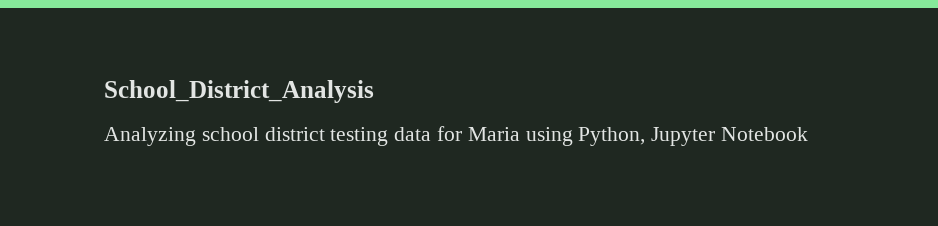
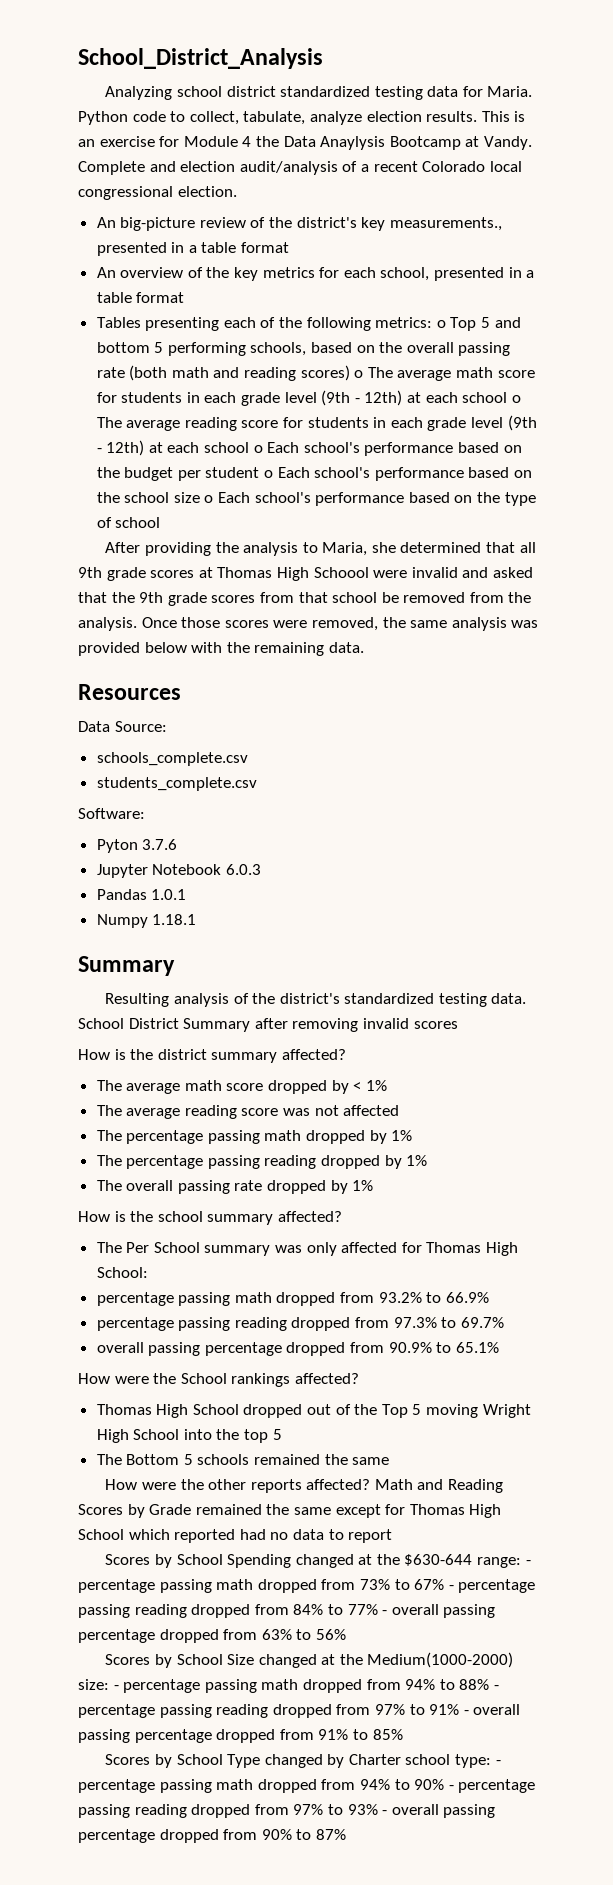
(325, 134) none -> [280,86,371,97] standardized
[467,127,809,146] Maria using Python, Jupyter Notebook -> [487,86,533,97] [78,111,526,125] [78,136,532,150] [78,161,522,175] [78,186,237,200] [96,217,502,231] [96,242,290,256] [96,267,535,281] [96,292,185,303] [96,317,521,331] [96,342,511,356] [96,365,535,381] [96,390,521,406] [96,415,537,431] [96,440,522,456] [96,467,533,481] [96,492,536,506] [96,517,161,528] [105,542,536,556] [78,567,533,581] [78,592,532,606] [78,617,539,631] [78,642,364,656] [78,684,181,700] [78,721,167,732] [96,752,248,766] [96,777,257,791] [78,808,145,819] [96,839,178,853] [96,864,261,878] [96,889,187,900] [96,914,197,928] [78,956,175,976] [105,993,527,1007] [78,1018,458,1032] [78,1049,346,1063] [96,1080,387,1094] [96,1105,400,1119] [96,1130,413,1144] [96,1155,428,1169] [96,1180,374,1194] [78,1211,342,1225] [96,1242,519,1256] [96,1267,148,1278] [96,1292,489,1306] [96,1317,504,1331] [96,1342,499,1356] [78,1373,359,1387] [96,1404,531,1418] [96,1429,282,1443] [96,1454,390,1465] [105,1479,504,1493] [78,1504,502,1518] [78,1529,393,1543] [105,1554,531,1568] [78,1579,536,1593] [78,1604,496,1618] [78,1629,346,1643] [105,1652,514,1668] [78,1679,499,1693] [78,1704,521,1718] [78,1729,403,1743] [105,1754,501,1768] [78,1779,536,1793] [78,1804,496,1818] [78,1829,346,1843] Maria. Python code to collect, tabulate, analyze election results. This is an exercise for Module 4 the Data Anaylysis Bootcamp at Vandy. Complete and election audit/analysis of a recent Colorado local congressional election. // An big-picture review of the district's key measurements., presented in a table format // An overview of the key metrics for each school, presented in a table format // Tables presenting each of the following metrics: o Top 5 and bottom 5 performing schools, based on the overall passing rate (both math and reading scores) o The average math score for students in each grade level (9th - 12th) at each school o The average reading score for students in each grade level (9th - 12th) at each school o Each school's performance based on the budget per student o Each school's performance based on the school size o Each school's performance based on the type of school // After providing the analysis to Maria, she determined that all 9th grade scores at Thomas High Schoool were invalid and asked that the 9th grade scores from that school be removed from the analysis. Once those scores were removed, the same analysis was provided below with the remaining data. // Resources // Data Source: // schools_complete.csv // students_complete.csv // Software: // Pyton 3.7.6 // Jupyter Notebook 6.0.3 // Pandas 1.0.1 // Numpy 1.18.1 // Summary // Resulting analysis of the district's standardized testing data. School District Summary after removing invalid scores // How is the district summary affected? // The average math score dropped by < 1% // The average reading score was not affected // The percentage passing math dropped by 1% // The percentage passing reading dropped by 1% // The overall passing rate dropped by 1% // How is the school summary affected? // The Per School summary was only affected for Thomas High School: // percentage passing math dropped from 93.2% to 66.9% // percentage passing reading dropped from 97.3% to 69.7% // overall passing percentage dropped from 90.9% to 65.1% // How were the School rankings affected? // Thomas High School dropped out of the Top 5 moving Wright High School into the top 5 // The Bottom 5 schools remained the same // How were the other reports affected? Math and Reading Scores by Grade remained the same except for Thomas High School which reported had no data to report // Scores by School Spending changed at the $630-644 range: - percentage passing math dropped from 73% to 67% - percentage passing reading dropped from 84% to 77% - overall passing percentage dropped from 63% to 56% // Scores by School Size changed at the Medium(1000-2000) size: - percentage passing math dropped from 94% to 88% - percentage passing reading dropped from 97% to 91% - overall passing percentage dropped from 91% to 85% // Scores by School Type changed by Charter school type: - percentage passing math dropped from 94% to 90% - percentage passing reading dropped from 97% to 93% - overall passing percentage dropped from 90% to 87%

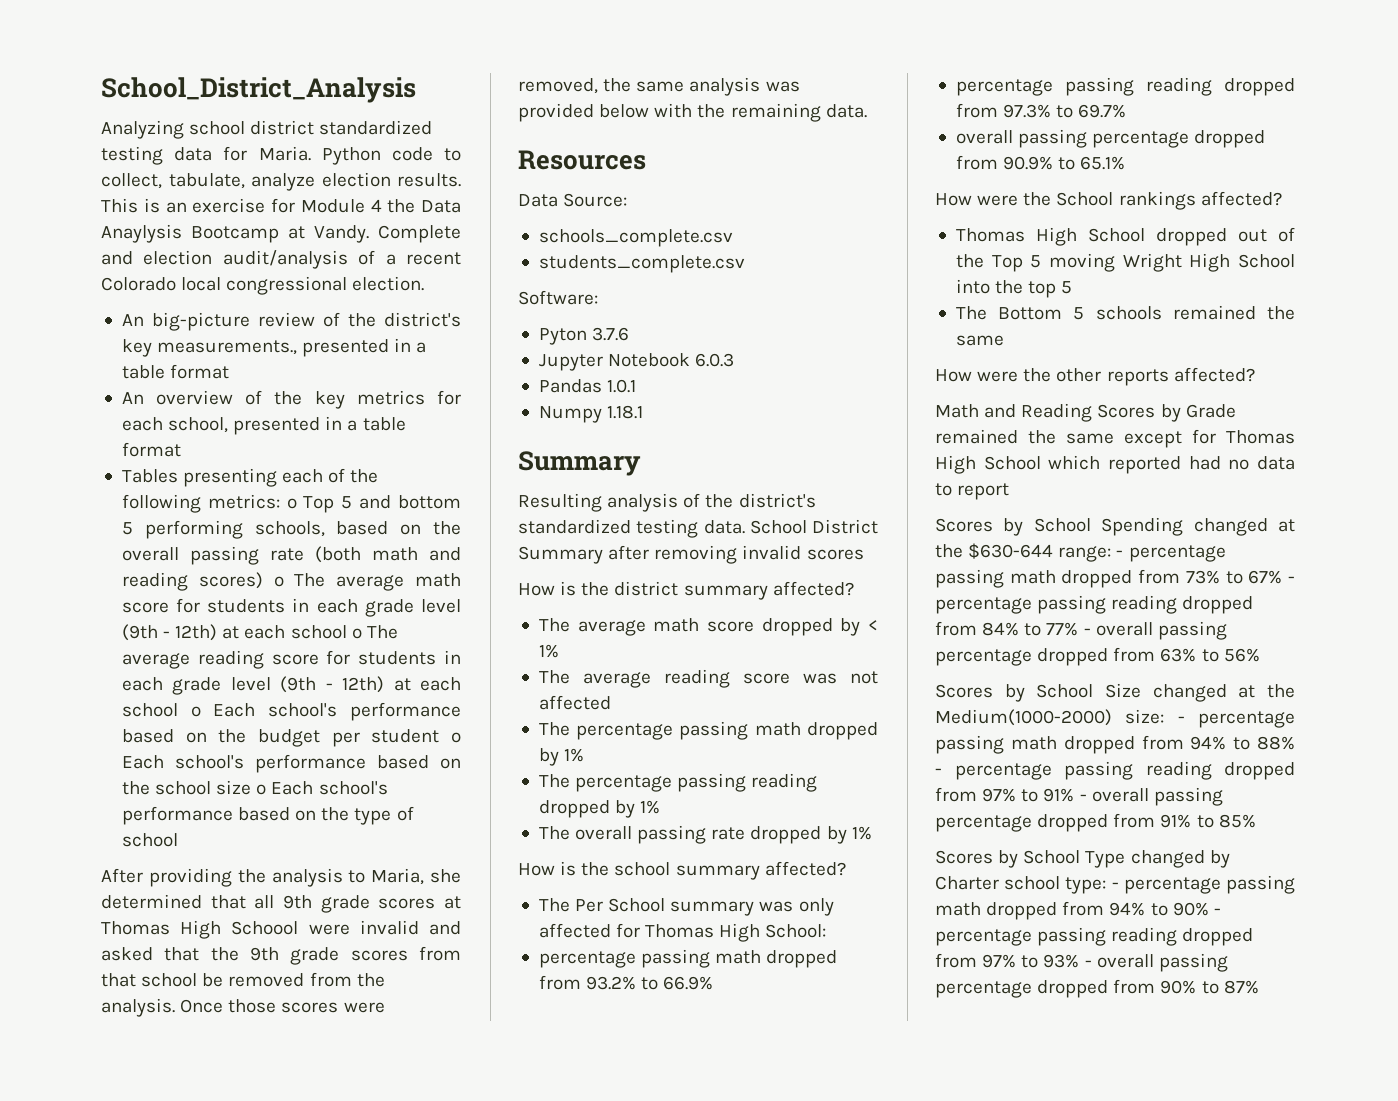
(371, 1484) none -> (1255, 374) //

